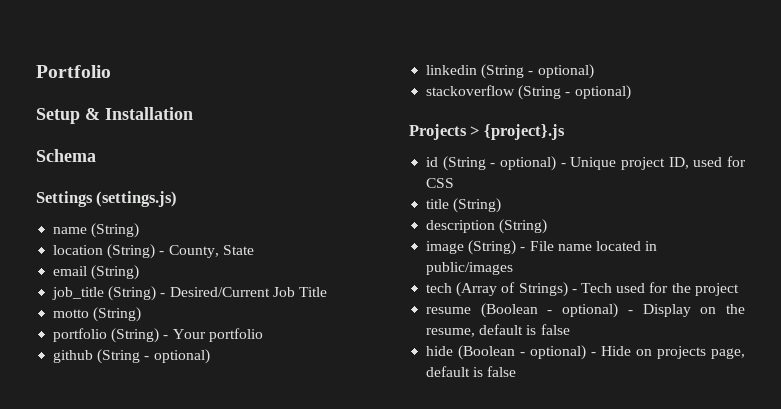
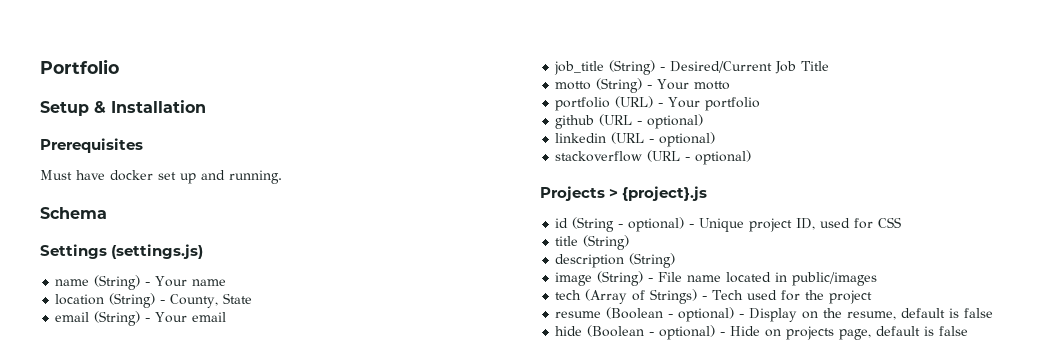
(193, 113) none -> [40,138,143,153] [40,170,282,184] // Prerequisites // Must have docker set up and running.
(140, 230) none -> [145,276,227,287] - Your name
(140, 272) none -> [145,312,227,323] - Your email
[53,328,160,343] // portfolio (String) -> [647,79,731,90] [555,96,654,111] - Your motto // portfolio (URL)
[97,349,141,364] (String -> [599,114,633,126] (URL
[481,64,525,79] (String -> [611,132,645,144] (URL
[518,85,562,100] (String -> [647,150,681,162] (URL

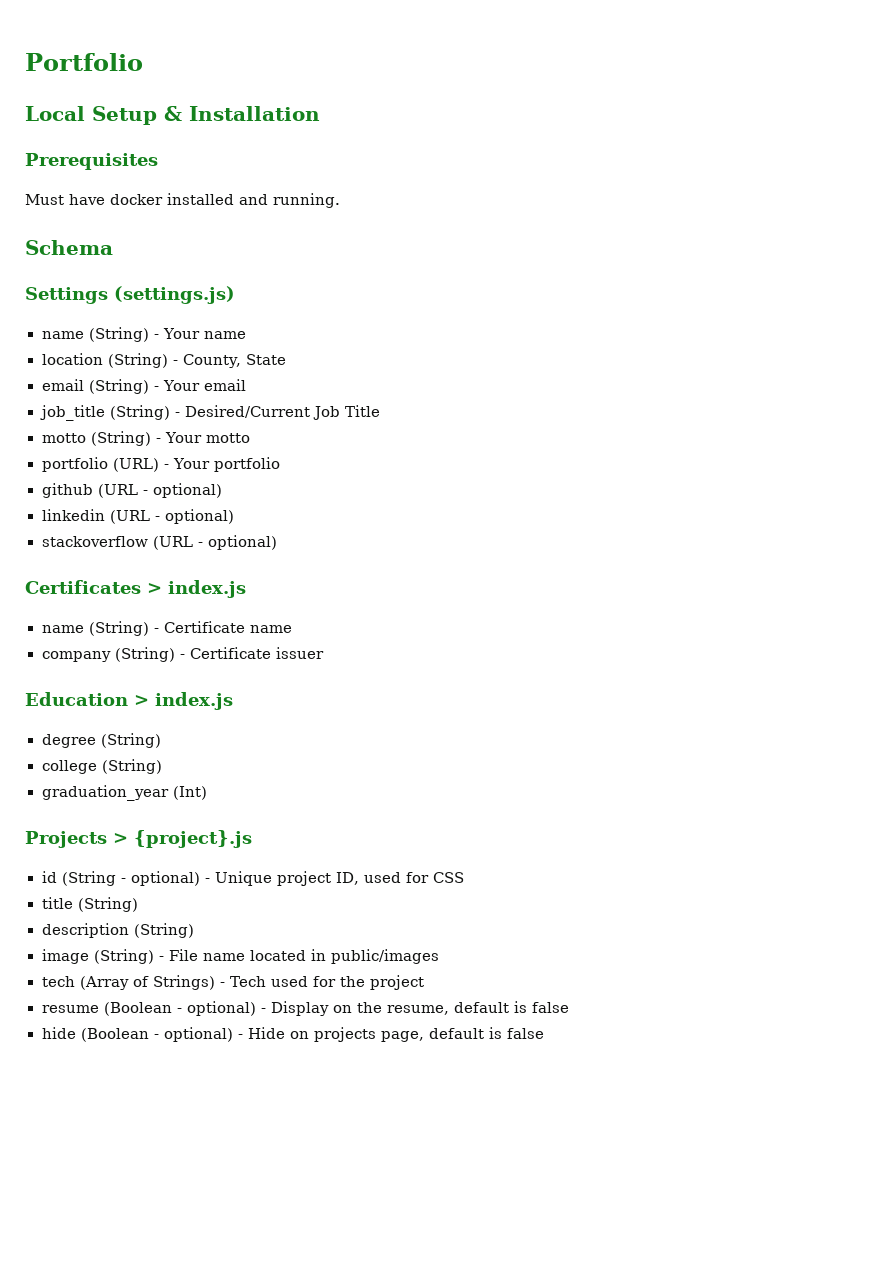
(119, 66) none -> [25,106,85,121] Local
[158,172,196,184] set up -> [167,193,234,205] installed
(752, 157) none -> [25,580,246,598] [41,621,292,636] [41,647,324,662] [25,692,233,710] [41,733,161,748] [41,759,162,774] [41,785,207,801] // Certificates > index.js // name (String) - Certificate name // company (String) - Certificate issuer // Education > index.js // degree (String) // college (String) // graduation_year (Int)

